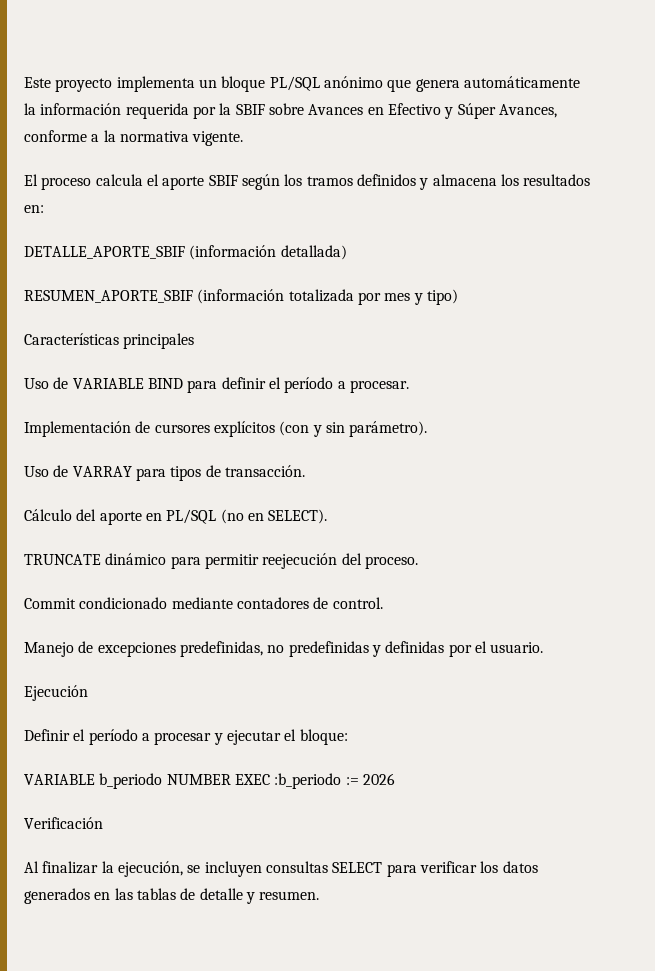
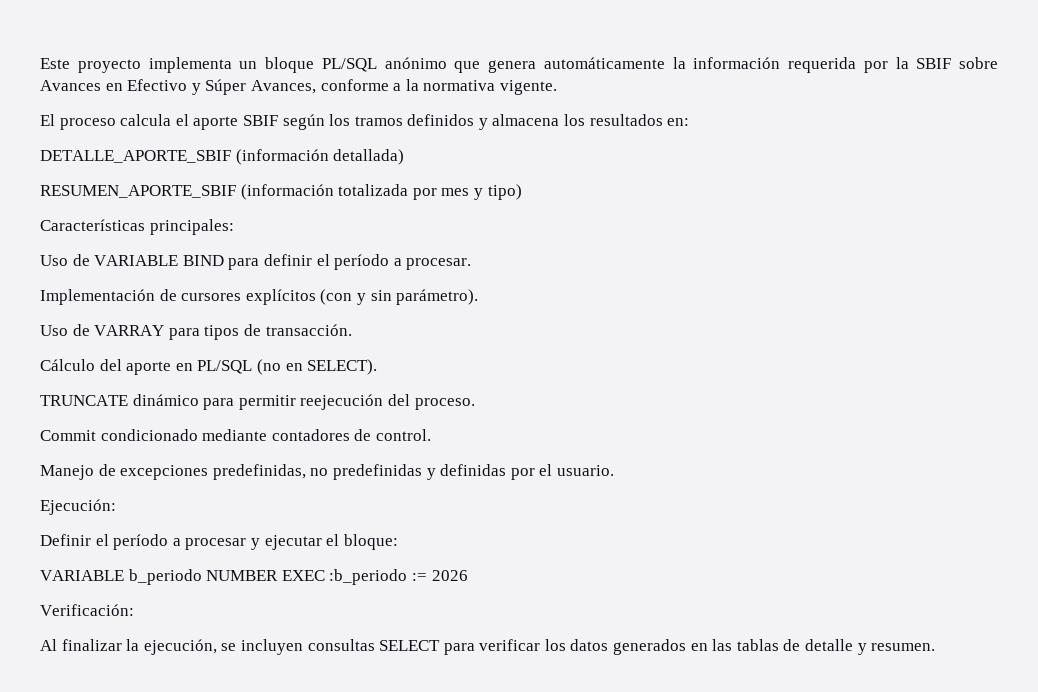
[123,333,195,349] principales -> [149,219,234,235] principales:
[24,685,88,701] Ejecución -> [40,499,116,515] Ejecución:
[24,817,103,829] Verificación -> [40,604,134,616] Verificación:

